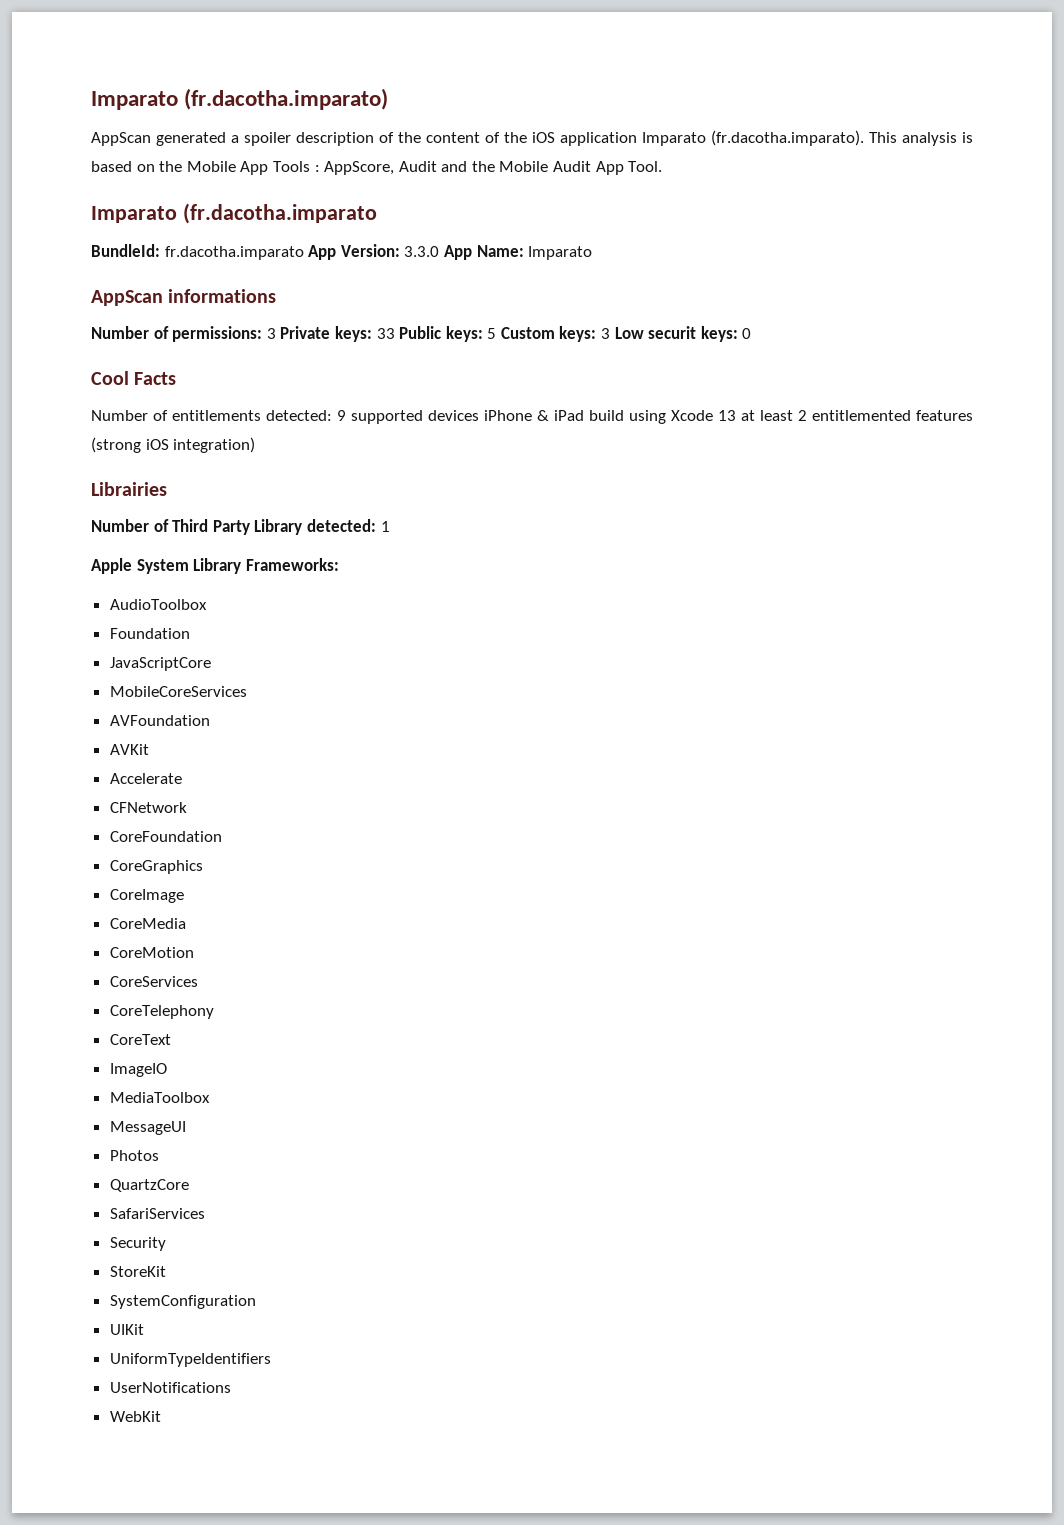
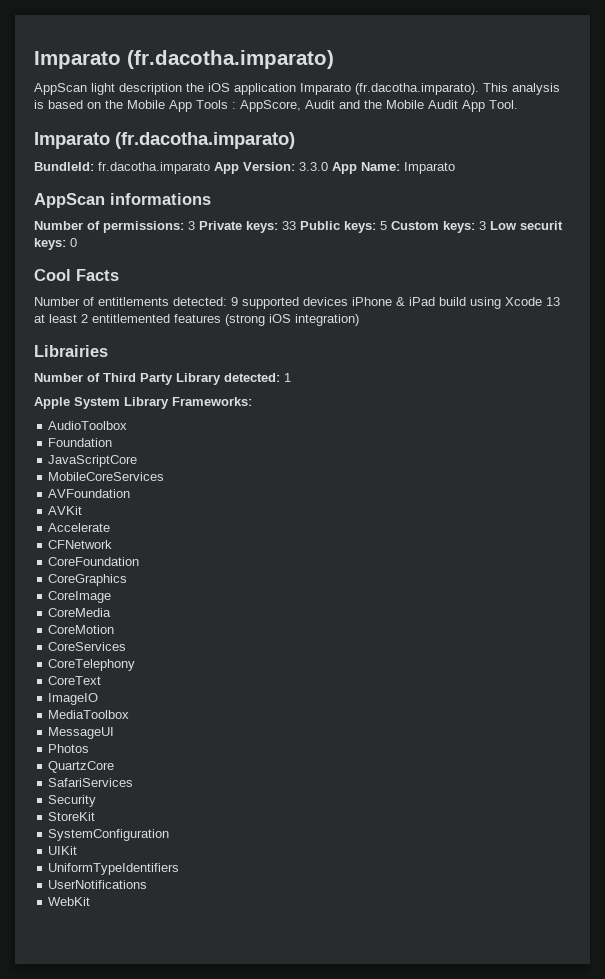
[156,132,500,146] generated a spoiler description of the content of -> [91,83,182,95] light description
[182,203,377,224] (fr.dacotha.imparato -> [115,132,295,149] (fr.dacotha.imparato)

